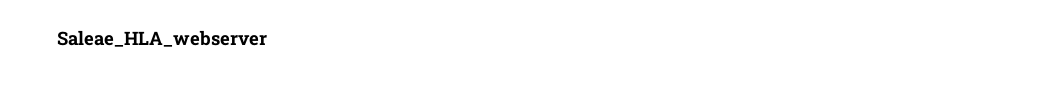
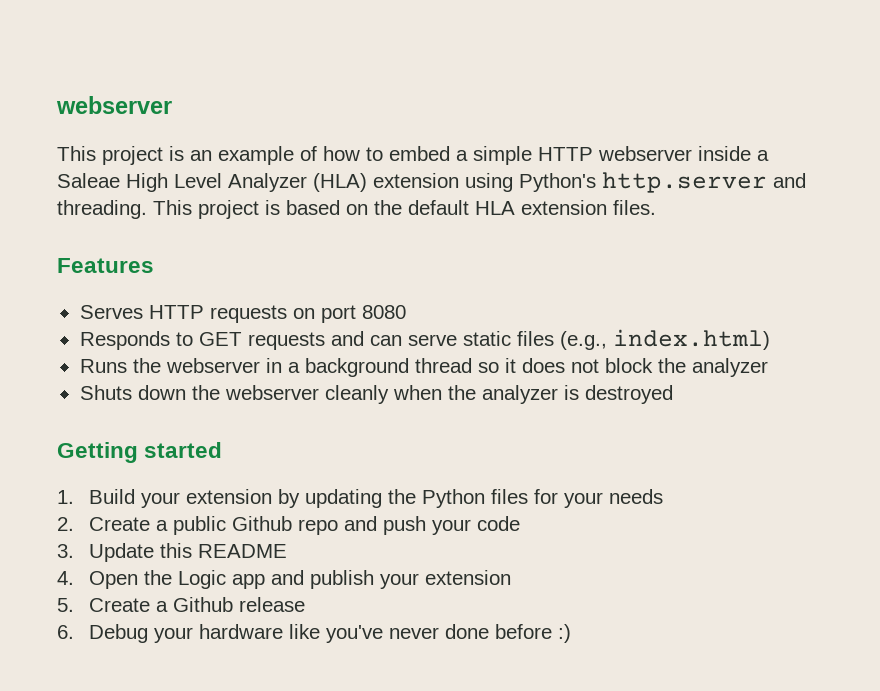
[57,30,267,47] Saleae_HLA_webserver -> [56,96,172,114] [57,146,769,165] [57,172,806,193] [57,200,656,219] [57,258,154,273] [79,305,406,323] [79,329,770,350] [79,358,768,377] [79,385,673,404] [57,442,223,463] [57,489,664,508] [57,516,521,535] [57,543,288,562] [57,570,512,589] [57,597,306,612] [57,624,572,643] webserver // This project is an example of how to embed a simple HTTP webserver inside a Saleae High Level Analyzer (HLA) extension using Python's http.server and threading. This project is based on the default HLA extension files. // Features // Serves HTTP requests on port 8080 // Responds to GET requests and can serve static files (e.g., index.html) // Runs the webserver in a background thread so it does not block the analyzer // Shuts down the webserver cleanly when the analyzer is destroyed // Getting started // 1. Build your extension by updating the Python files for your needs // 2. Create a public Github repo and push your code // 3. Update this README // 4. Open the Logic app and publish your extension // 5. Create a Github release // 6. Debug your hardware like you've never done before :)

